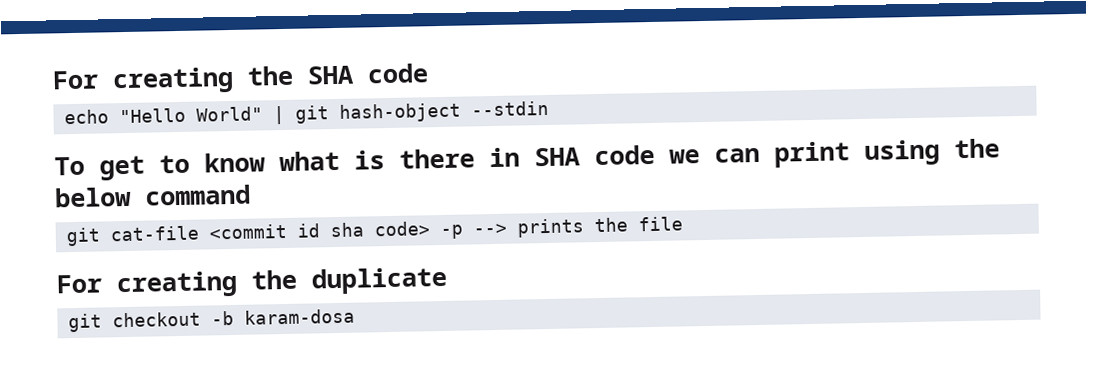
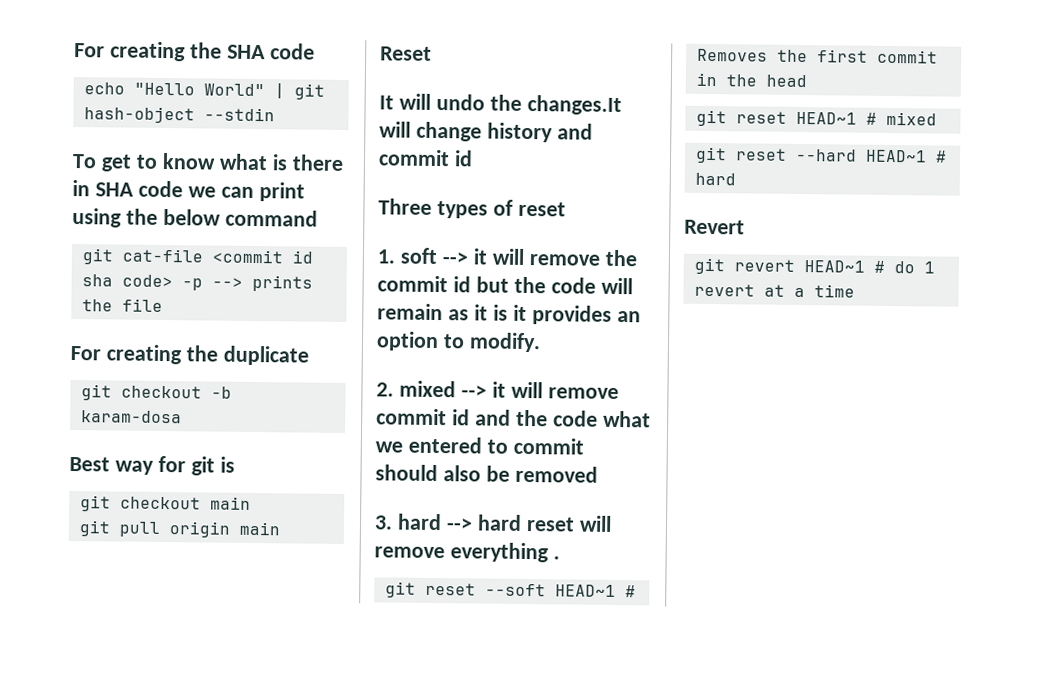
(355, 316) none -> [69,455,235,476] [79,495,251,512] [78,520,281,538] [380,46,432,61] [379,93,622,116] [379,121,593,143] [378,149,473,167] [378,198,566,219] [377,247,638,267] [377,275,633,295] [377,303,641,325] [376,331,541,353] [376,380,619,400] [376,408,651,428] [375,436,584,455] [375,464,598,483] [374,513,612,532] [374,542,560,563] [384,581,636,598] [696,48,938,64] [695,72,807,88] [695,109,937,127] [694,146,947,164] [694,172,736,186] [684,219,745,235] [693,257,935,275] [693,283,855,298] // Best way for git is // git checkout main // git pull origin main // Reset // It will undo the changes.It will change history and commit id // Three types of reset // 1. soft --> it will remove the commit id but the code will remain as it is it provides an option to modify. // 2. mixed --> it will remove commit id and the code what we entered to commit should also be removed // 3. hard --> hard reset will remove everything . // git reset --soft HEAD~1 # Removes the first commit in the head // git reset HEAD~1 # mixed // git reset --hard HEAD~1 # hard // Revert // git revert HEAD~1 # do 1 revert at a time

